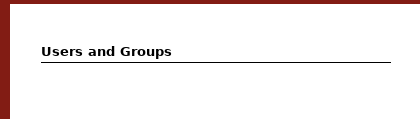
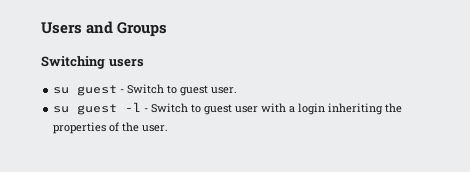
(172, 53) none -> [41,56,144,69] [53,84,238,96] [53,102,403,115] [53,122,169,134] // Switching users // su guest - Switch to guest user. // su guest -l - Switch to guest user with a login inheriting the properties of the user.

